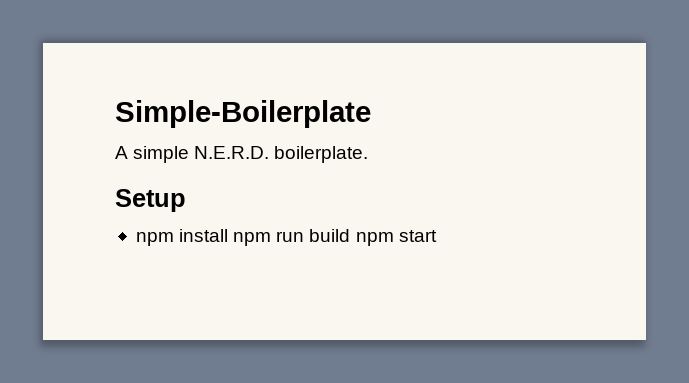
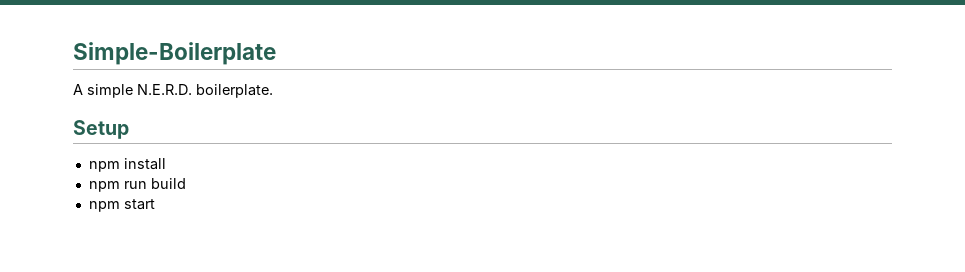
(229, 235) none -> (166, 164) //
(351, 235) none -> (186, 183) //

